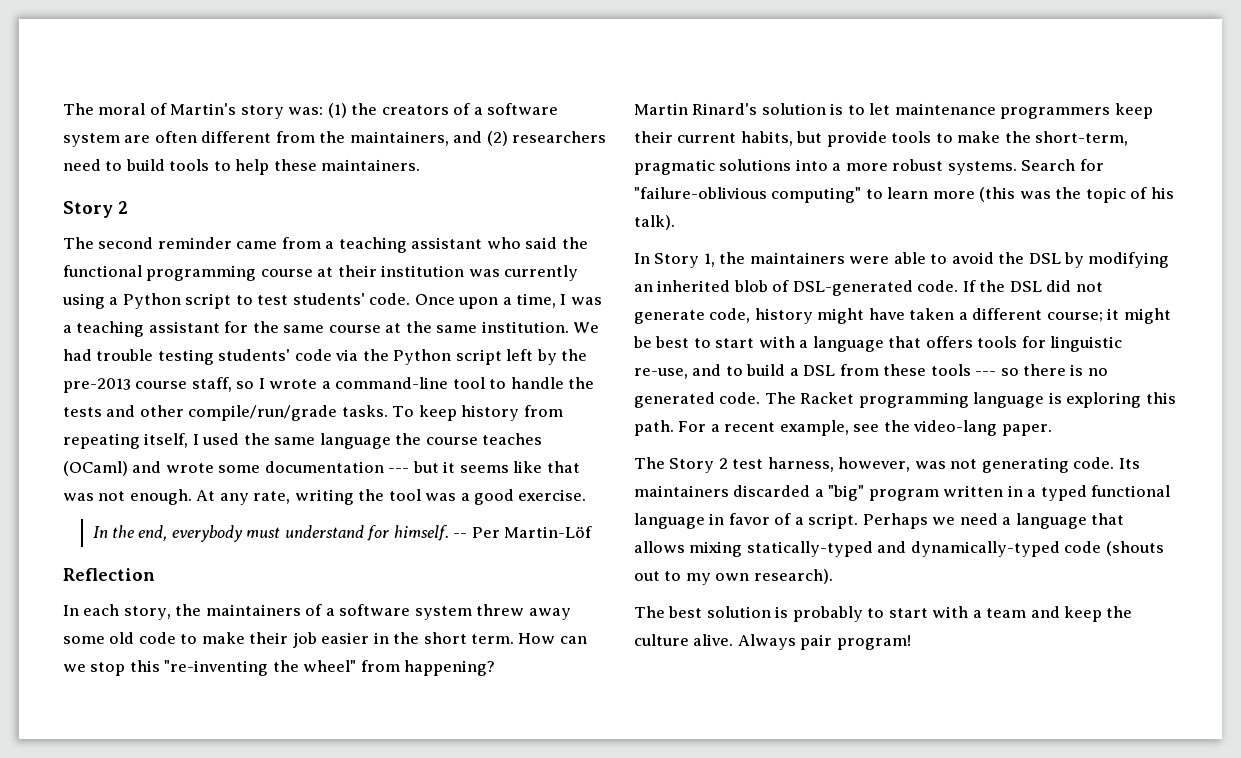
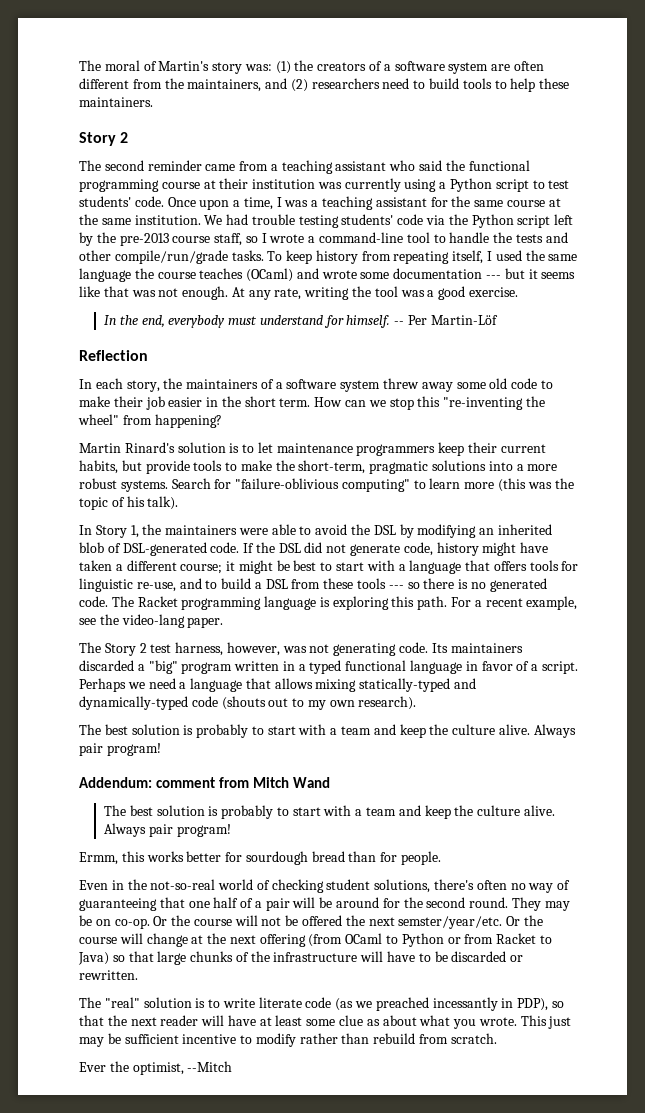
(911, 642) none -> [79,777,330,788] [104,805,555,819] [104,823,231,837] [79,851,442,865] [79,879,571,893] [79,897,570,911] [79,915,543,929] [79,933,552,947] [78,951,524,965] [79,970,138,980] [79,997,564,1011] [79,1015,572,1029] [79,1033,497,1047] [79,1061,233,1075] // Addendum: comment from Mitch Wand // The best solution is probably to start with a team and keep the culture alive. Always pair program! // Ermm, this works better for sourdough bread than for people. // Even in the not-so-real world of checking student solutions, there's often no way of guaranteeing that one half of a pair will be around for the second round. They may be on co-op. Or the course will not be offered the next semster/year/etc. Or the course will change at the next offering (from OCaml to Python or from Racket to Java) so that large chunks of the infrastructure will have to be discarded or rewritten. // The "real" solution is to write literate code (as we preached incessantly in PDP), so that the next reader will have at least some clue as about what you wrote. This just may be sufficient incentive to modify rather than rebuild from scratch. // Ever the optimist, --Mitch

